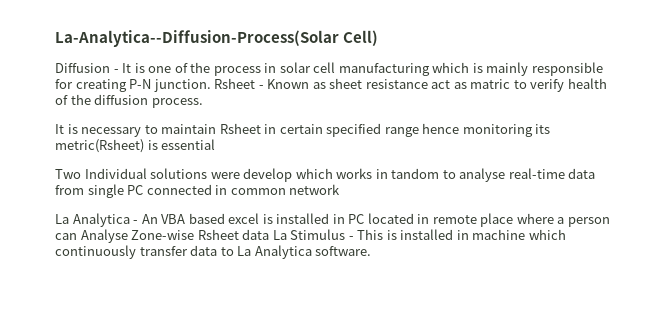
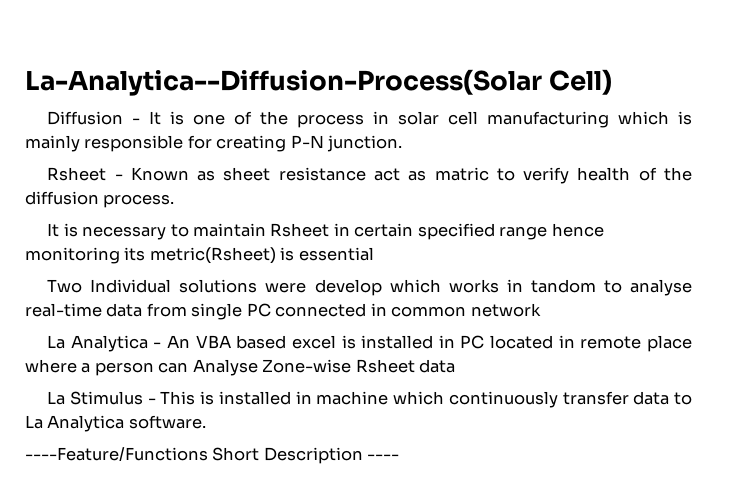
(211, 85) none -> (403, 143) //
(270, 234) none -> (456, 366) //
(372, 251) none -> [25,447,400,464] // ----Feature/Functions Short Description ----

